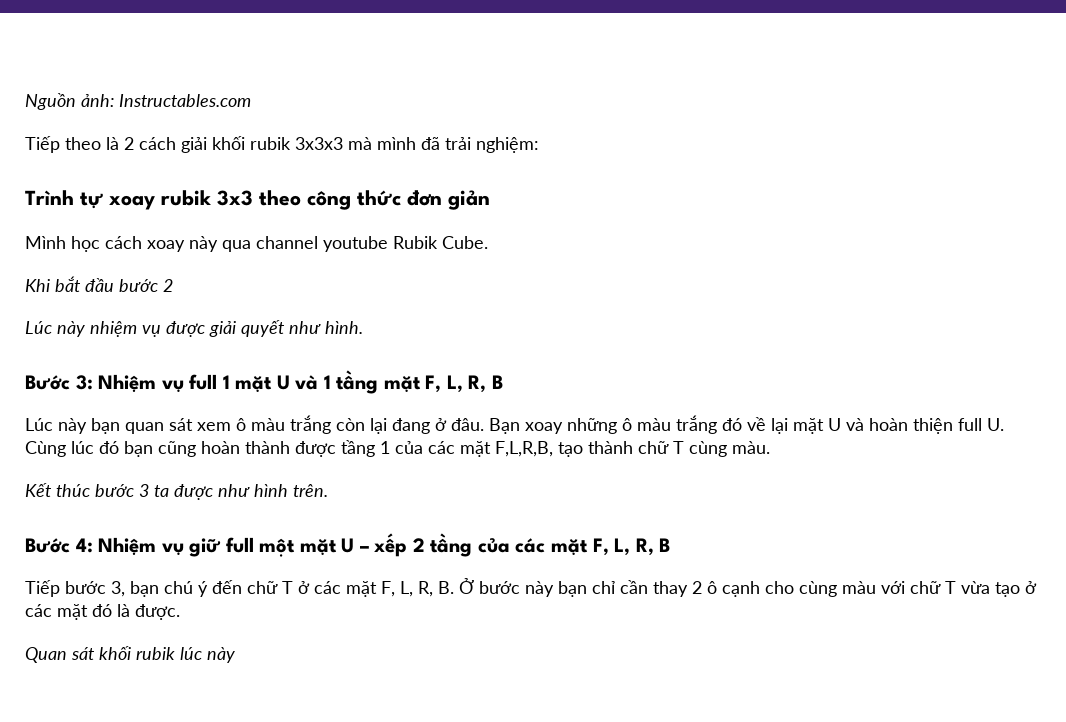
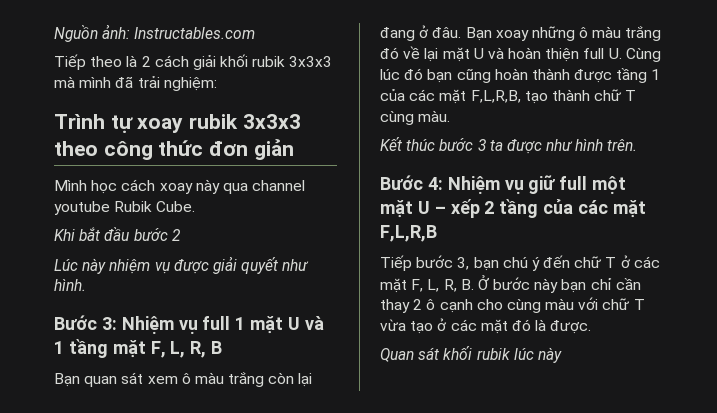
[217,190,253,206] 3x3 -> [242,114,301,129] 3x3x3
[25,418,120,434] Lúc này bạn -> [54,373,80,387] Bạn
[592,538,671,556] F, L, R, B -> [380,225,437,242] F,L,R,B

